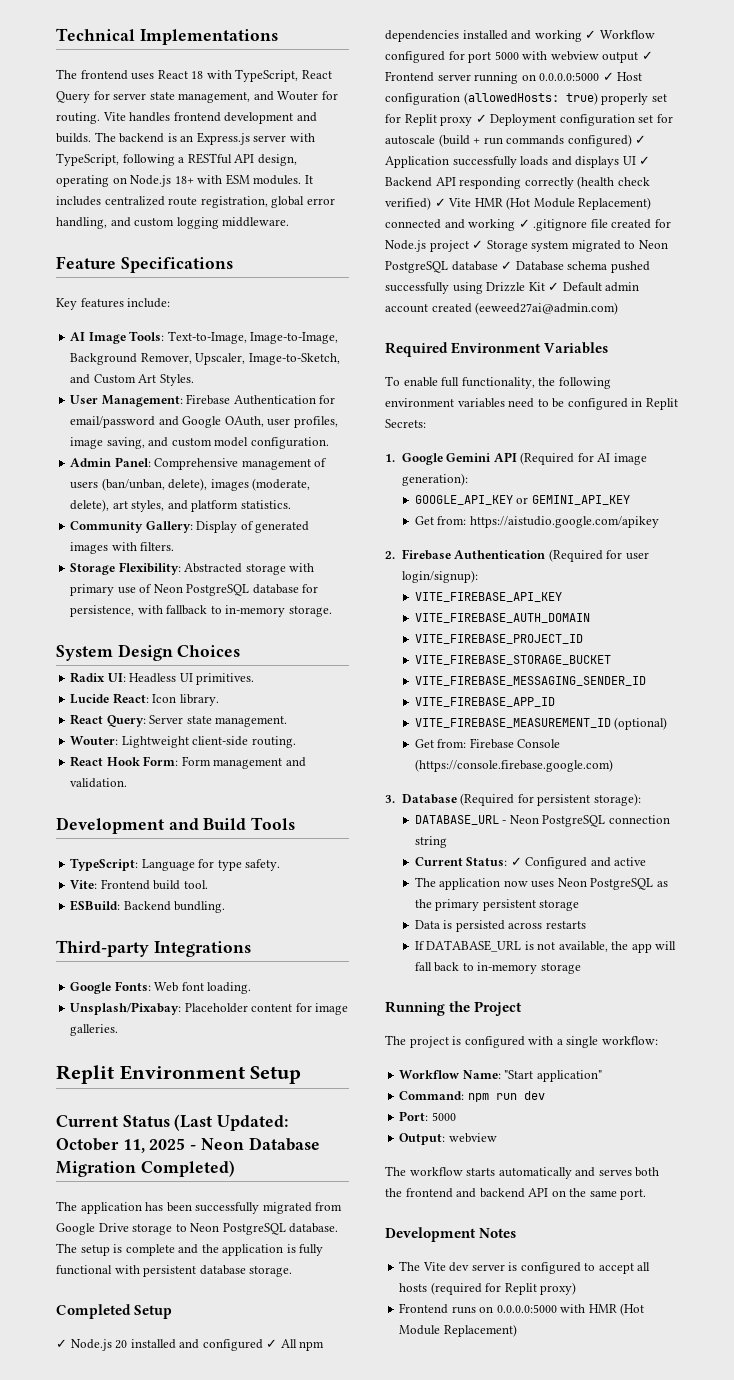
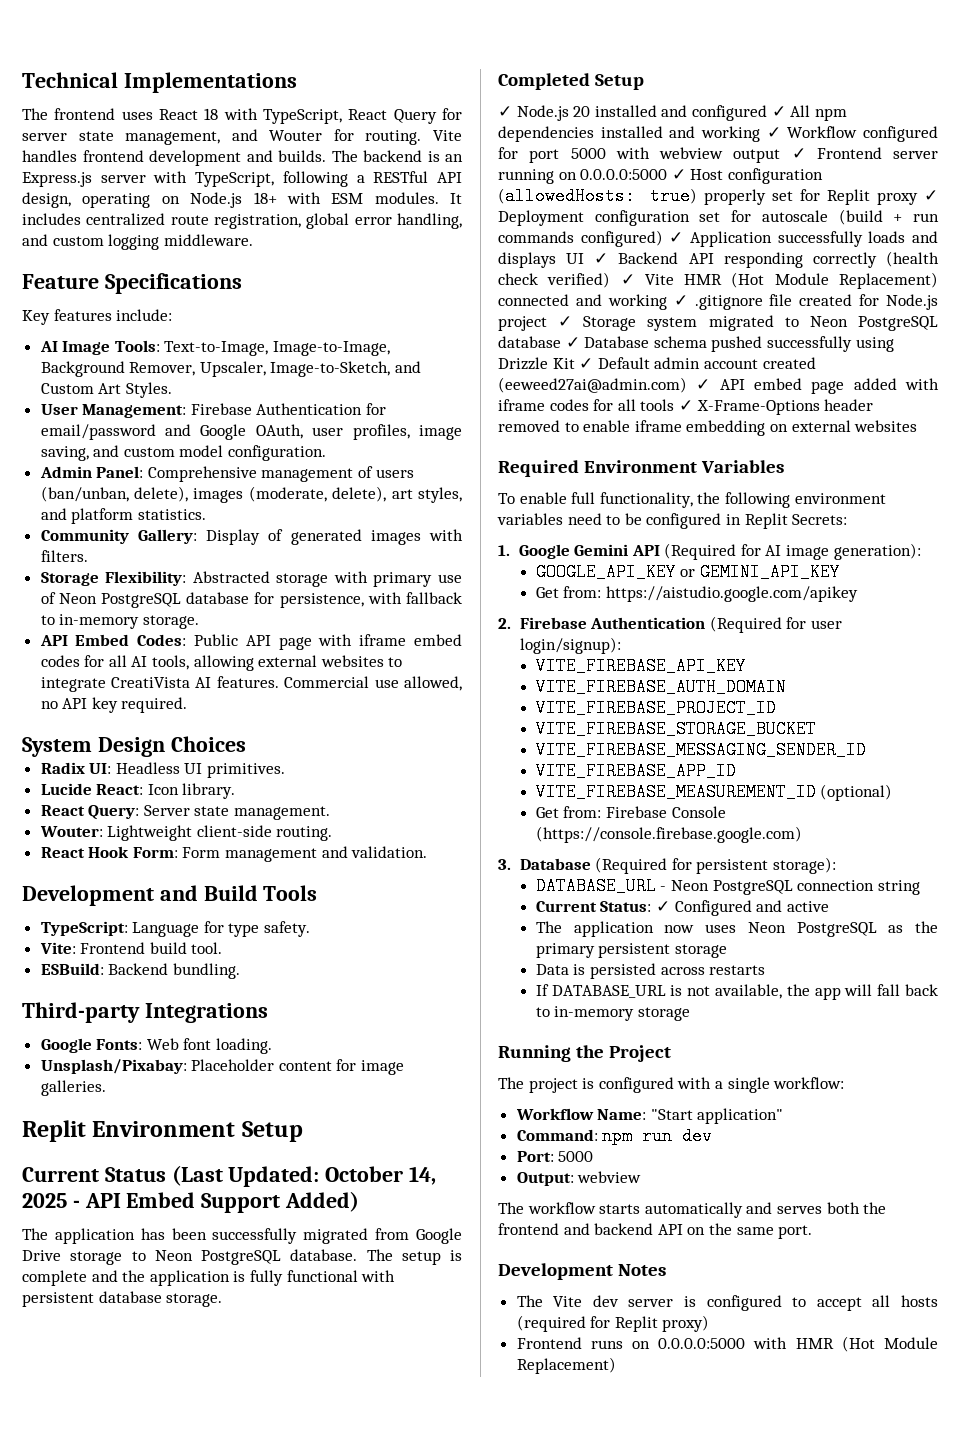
(332, 611) none -> [39,634,463,650] [40,655,403,671] [40,676,462,692] [40,697,188,713] // API Embed Codes: Public API page with iframe embed codes for all AI tools, allowing external websites to integrate CreatiVista AI features. Commercial use allowed, no API key required.
[122,1139,145,1153] 11, -> [409,1166,437,1185] 14,
[200,1137,320,1151] [56,1160,235,1177] Neon Database Migration Completed) -> [84,1191,360,1213] API Embed Support Added)
(619, 308) none -> [696,378,939,394] [498,399,874,415] [498,420,918,436] ✓ API embed page added with iframe codes for all tools ✓ X-Frame-Options header removed to enable iframe embedding on external websites

